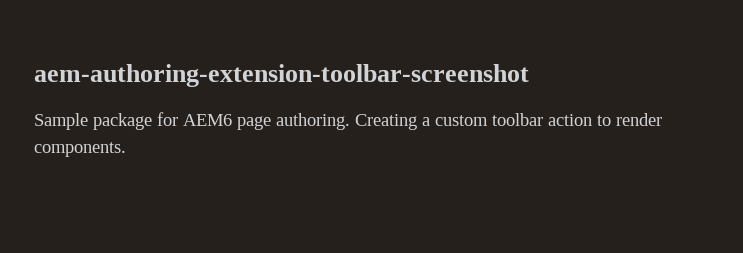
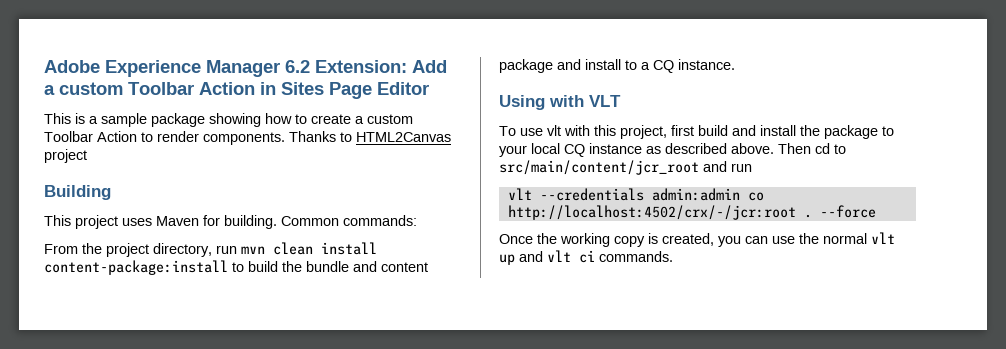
[34,64,529,87] [34,112,662,130] [34,142,126,157] aem-authoring-extension-toolbar-screenshot // Sample package for AEM6 page authoring. Creating a custom toolbar action to render components. -> [44,60,447,77] [44,82,429,99] [44,113,413,127] [44,131,451,145] [44,149,87,163] [44,185,111,200] [44,215,417,229] [44,242,377,257] [44,260,428,275] [499,59,735,73] [499,95,621,110] [499,125,894,139] [499,143,846,157] [499,160,752,175] [507,188,764,201] [507,205,876,220] [499,232,895,247] [499,250,673,265] Adobe Experience Manager 6.2 Extension: Add a custom Toolbar Action in Sites Page Editor // This is a sample package showing how to create a custom Toolbar Action to render components. Thanks to HTML2Canvas project // Building // This project uses Maven for building. Common commands: // From the project directory, run mvn clean install content-package:install to build the bundle and content package and install to a CQ instance. // Using with VLT // To use vlt with this project, first build and install the package to your local CQ instance as described above. Then cd to src/main/content/jcr_root and run // vlt --credentials admin:admin co http://localhost:4502/crx/-/jcr:root . --force // Once the working copy is created, you can use the normal vlt up and vlt ci commands.

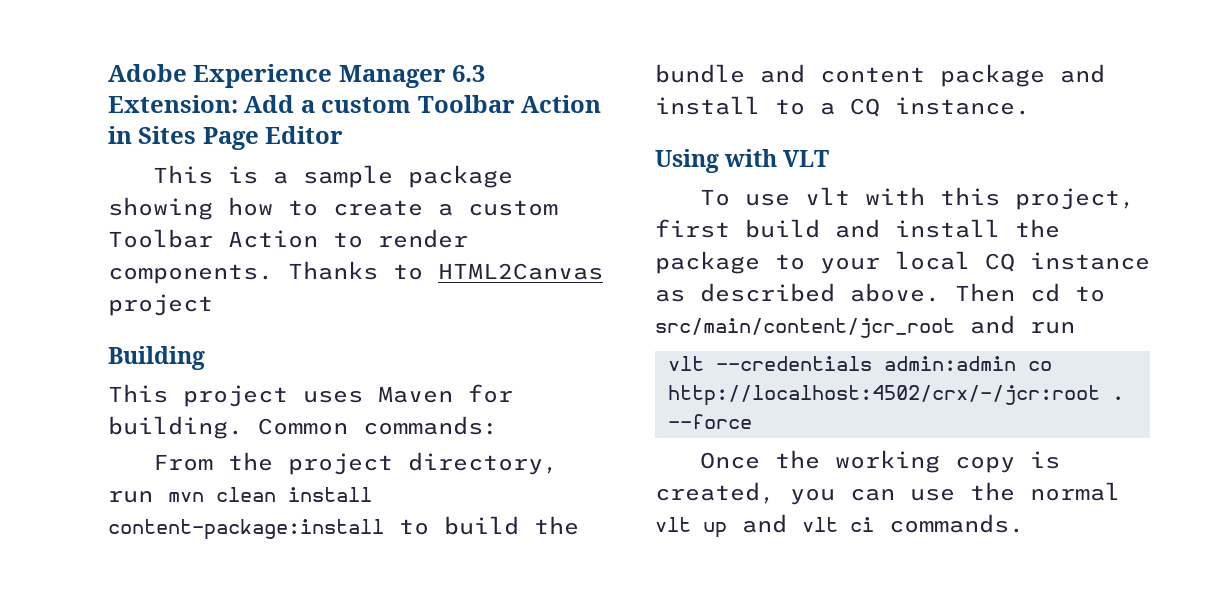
[285,60,310,73] 6.2 -> [452,65,486,82] 6.3

